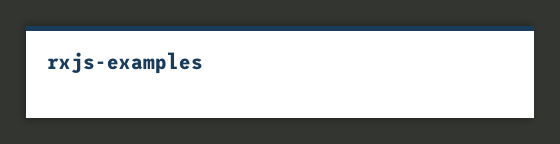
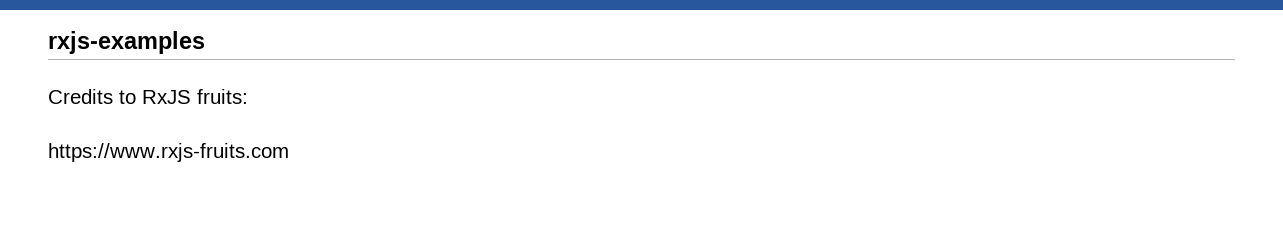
(203, 63) none -> [48,89,248,104] [48,143,289,162] // Credits to RxJS fruits: // https://www.rxjs-fruits.com

